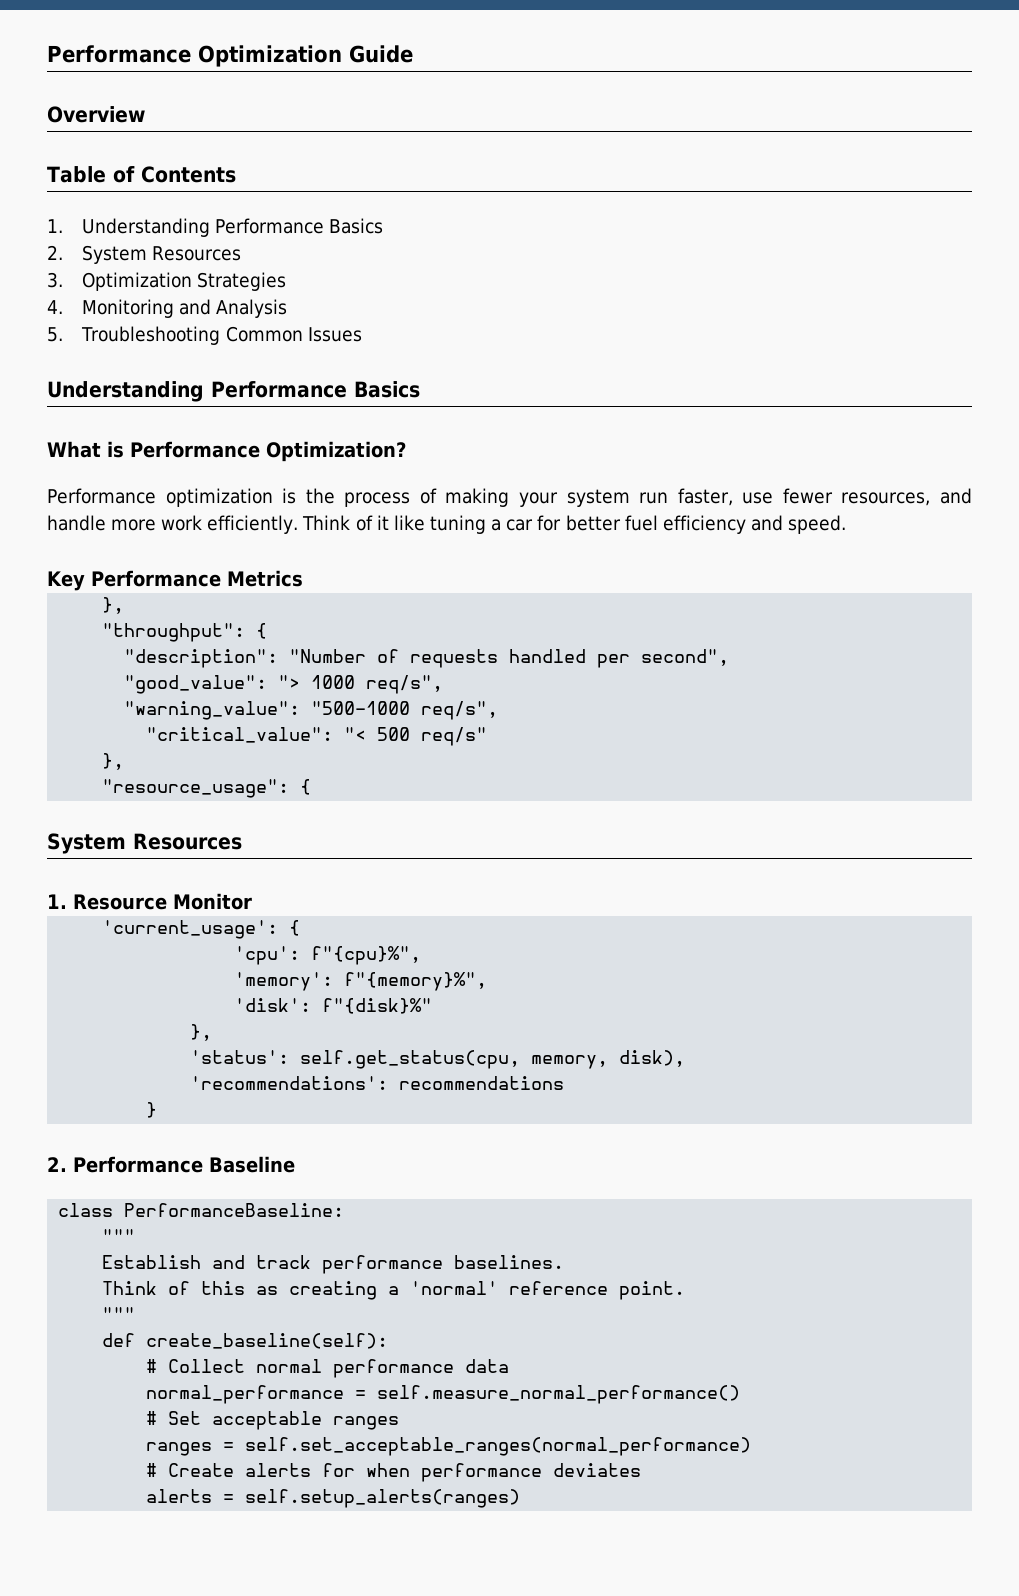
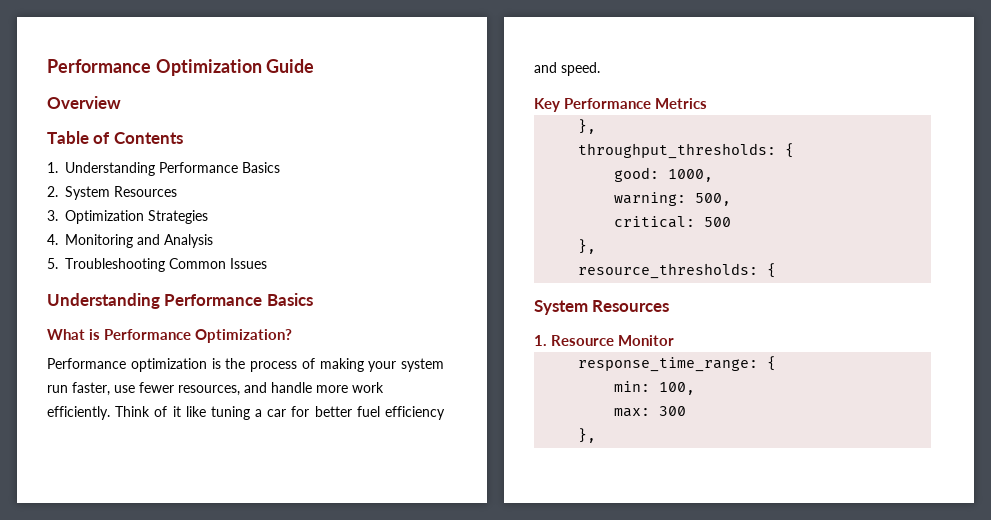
[102,623,268,642] [124,649,730,668] [124,675,444,694] [124,701,499,720] [146,727,367,743] "throughput": { // "description": "Number of requests handled per second", // "good_value": "> 1000 req/s", // "warning_value": "500-1000 req/s", // "critical_value": "< -> [578,143,795,159] [614,167,714,182] [614,192,732,206] [614,216,696,228] throughput_thresholds: { // good: 1000, // warning: 500, // critical:
[421,727,488,746] [102,753,125,770] [102,779,290,798] req/s" // }, // "resource_usage": -> [578,239,597,254] [578,263,759,279] // }, // resource_thresholds:
[102,920,301,939] [234,946,422,965] [234,972,488,991] [234,998,433,1014] [190,1024,213,1041] [190,1050,686,1069] [190,1076,565,1090] [146,1102,158,1118] [47,1156,295,1173] [58,1203,345,1217] [102,1229,136,1243] [102,1255,565,1274] [102,1281,686,1300] [102,1307,136,1321] [102,1333,389,1349] [146,1359,510,1378] [146,1385,741,1404] [146,1411,400,1430] [146,1437,752,1456] [146,1463,642,1482] [146,1489,521,1508] 'current_usage': { // 'cpu': f"{cpu}%", // 'memory': f"{memory}%", // 'disk': f"{disk}%" // }, // 'status': self.get_status(cpu, memory, disk), // 'recommendations': recommendations // } // 2. Performance Baseline // class PerformanceBaseline: // """ // Establish and track performance baselines. // Think of this as creating a 'normal' reference point. // """ // def create_baseline(self): // # Collect normal performance data // normal_performance = self.measure_normal_performance() // # Set acceptable ranges // ranges = self.set_acceptable_ranges(normal_performance) // # Create alerts for when performance deviates // alerts = self.setup_alerts(ranges) -> [578,356,777,372] [614,381,696,395] [614,406,687,417] [578,428,597,443] response_time_range: { // min: 100, // max: 300 // },

